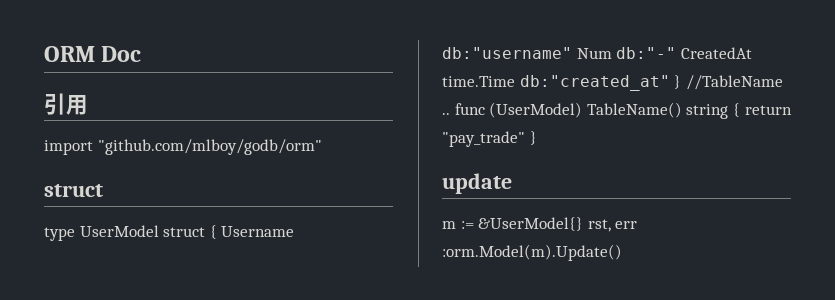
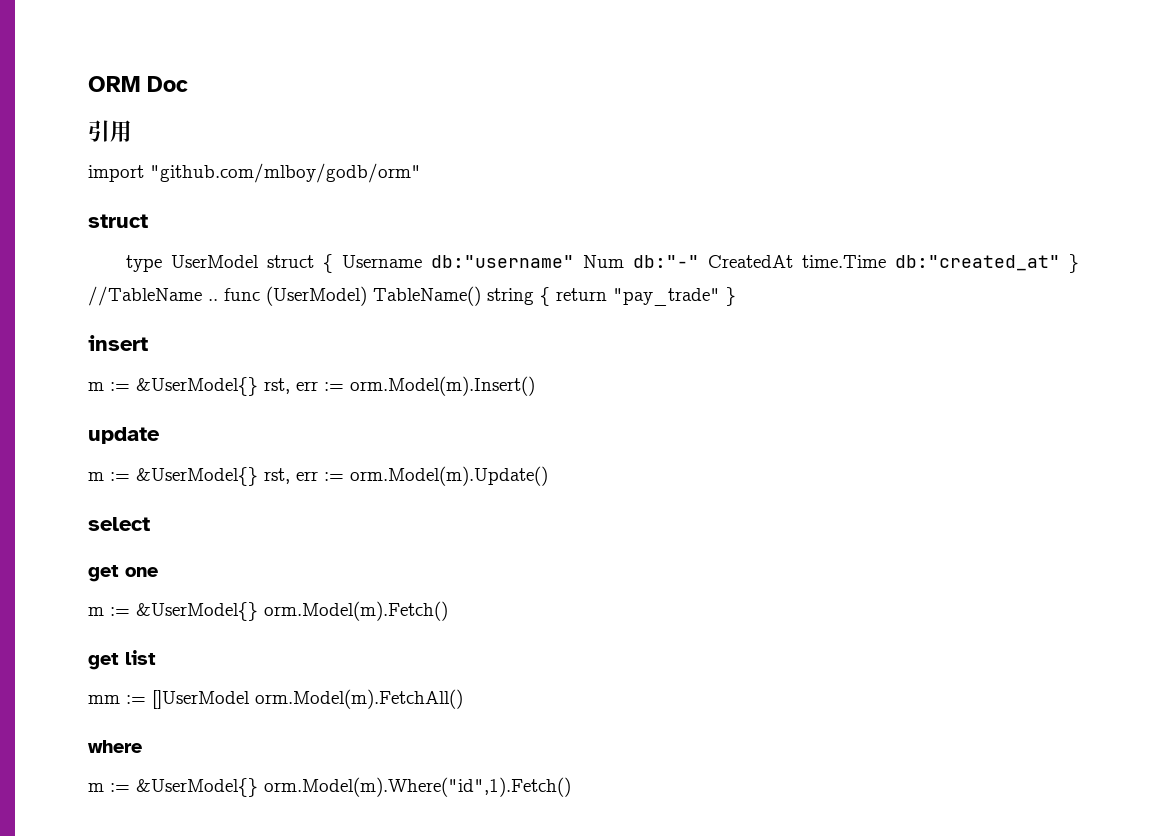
(537, 138) none -> [88,335,148,351] [88,376,535,396] // insert // m := &UserModel{} rst, err := orm.Model(m).Insert()
[442,244,622,261] :orm.Model(m).Update() -> [324,466,548,486] [88,517,150,531] [88,565,158,582] [88,601,448,621] [88,650,156,670] [88,689,463,709] [88,740,142,753] [88,777,571,797] := orm.Model(m).Update() // select // get one // m := &UserModel{} orm.Model(m).Fetch() // get list // mm := []UserModel orm.Model(m).FetchAll() // where // m := &UserModel{} orm.Model(m).Where("id",1).Fetch()

